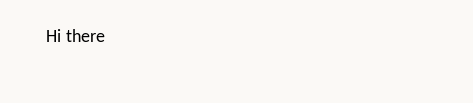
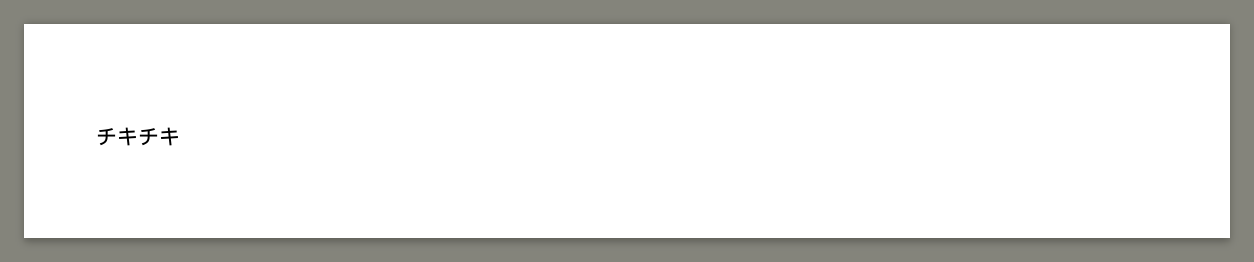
[46,29,105,42] Hi there -> [96,127,180,146] チキチキ

